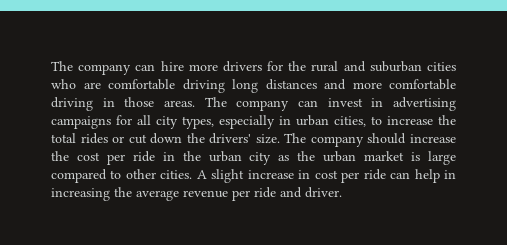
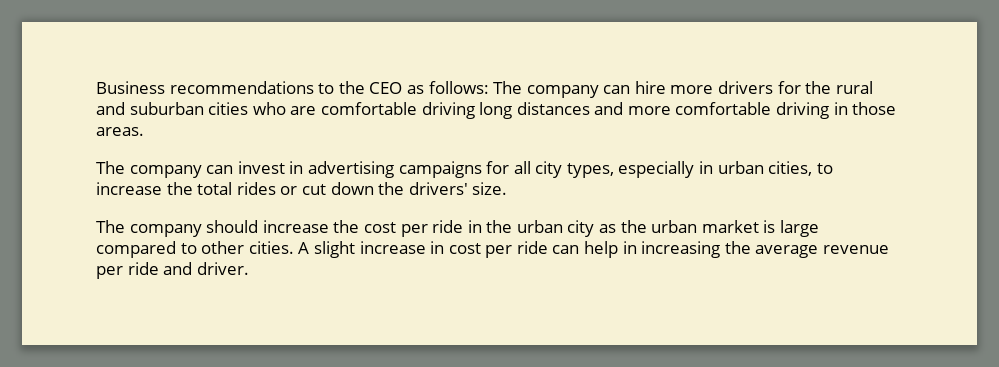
(51, 66) none -> [96,81,489,94] Business recommendations to the CEO as follows:
(195, 103) none -> (144, 131) //
(280, 139) none -> (508, 188) //

